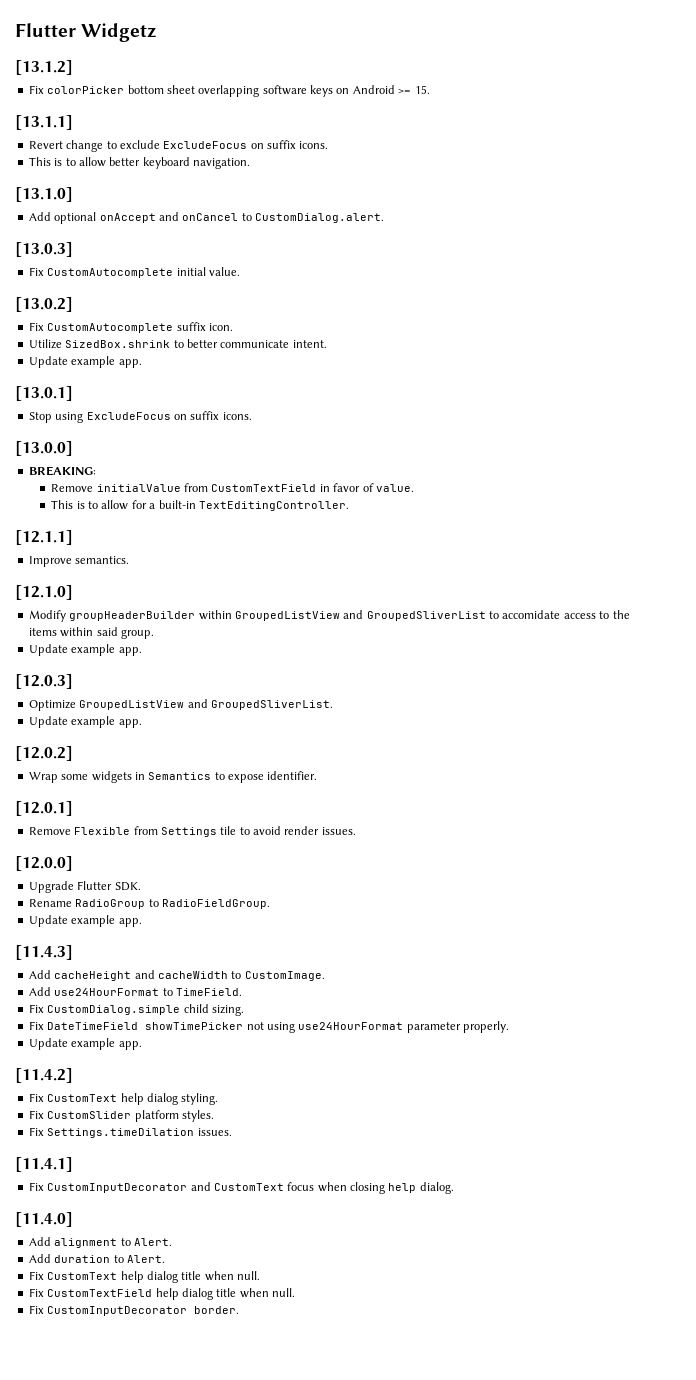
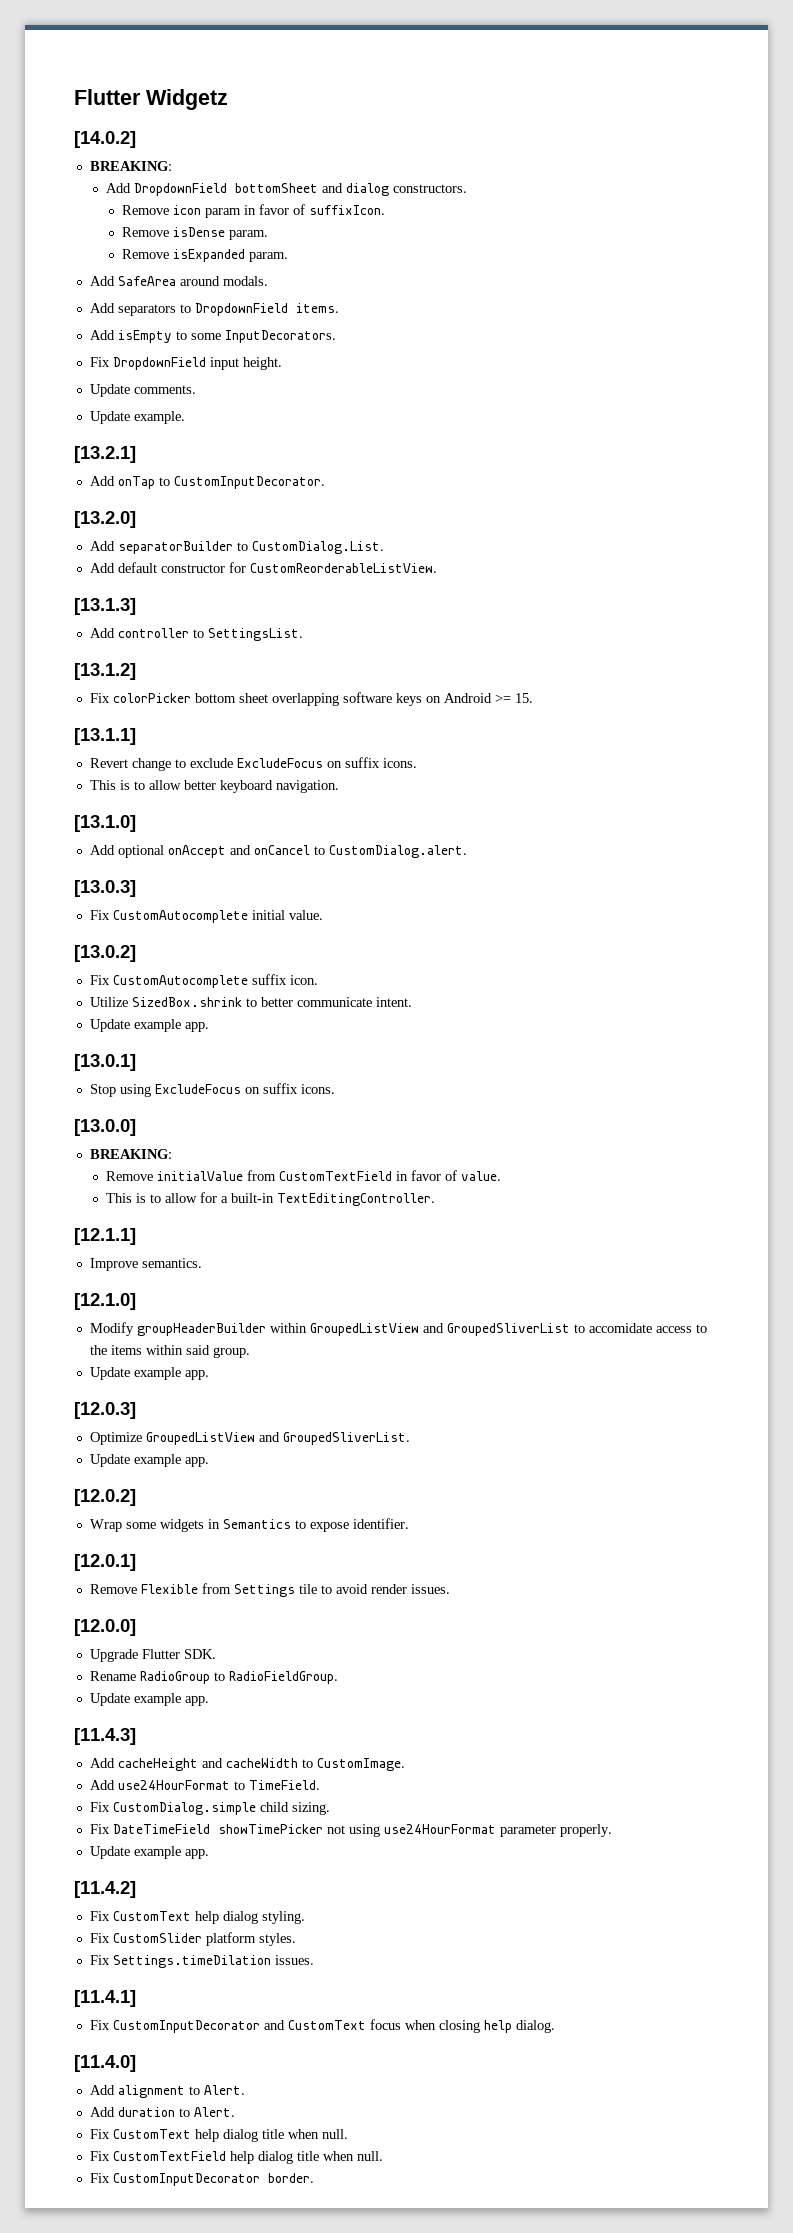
(157, 32) none -> [74,131,136,148] [89,161,172,171] [106,183,468,196] [122,204,386,218] [122,227,269,240] [122,249,289,262] [89,276,268,286] [89,303,339,316] [89,330,336,343] [89,357,282,370] [89,384,196,397] [89,411,185,424] [74,446,136,463] [89,476,325,489] [74,511,136,528] [89,541,384,554] [89,562,437,573] [74,598,136,615] [89,628,303,641] // [14.0.2] // BREAKING: // Add DropdownField bottomSheet and dialog constructors. // Remove icon param in favor of suffixIcon. // Remove isDense param. // Remove isExpanded param. // Add SafeArea around modals. // Add separators to DropdownField items. // Add isEmpty to some InputDecorators. // Fix DropdownField input height. // Update comments. // Update example. // [13.2.1] // Add onTap to CustomInputDecorator. // [13.2.0] // Add separatorBuilder to CustomDialog.List. // Add default constructor for CustomReorderableListView. // [13.1.3] // Add controller to SettingsList.

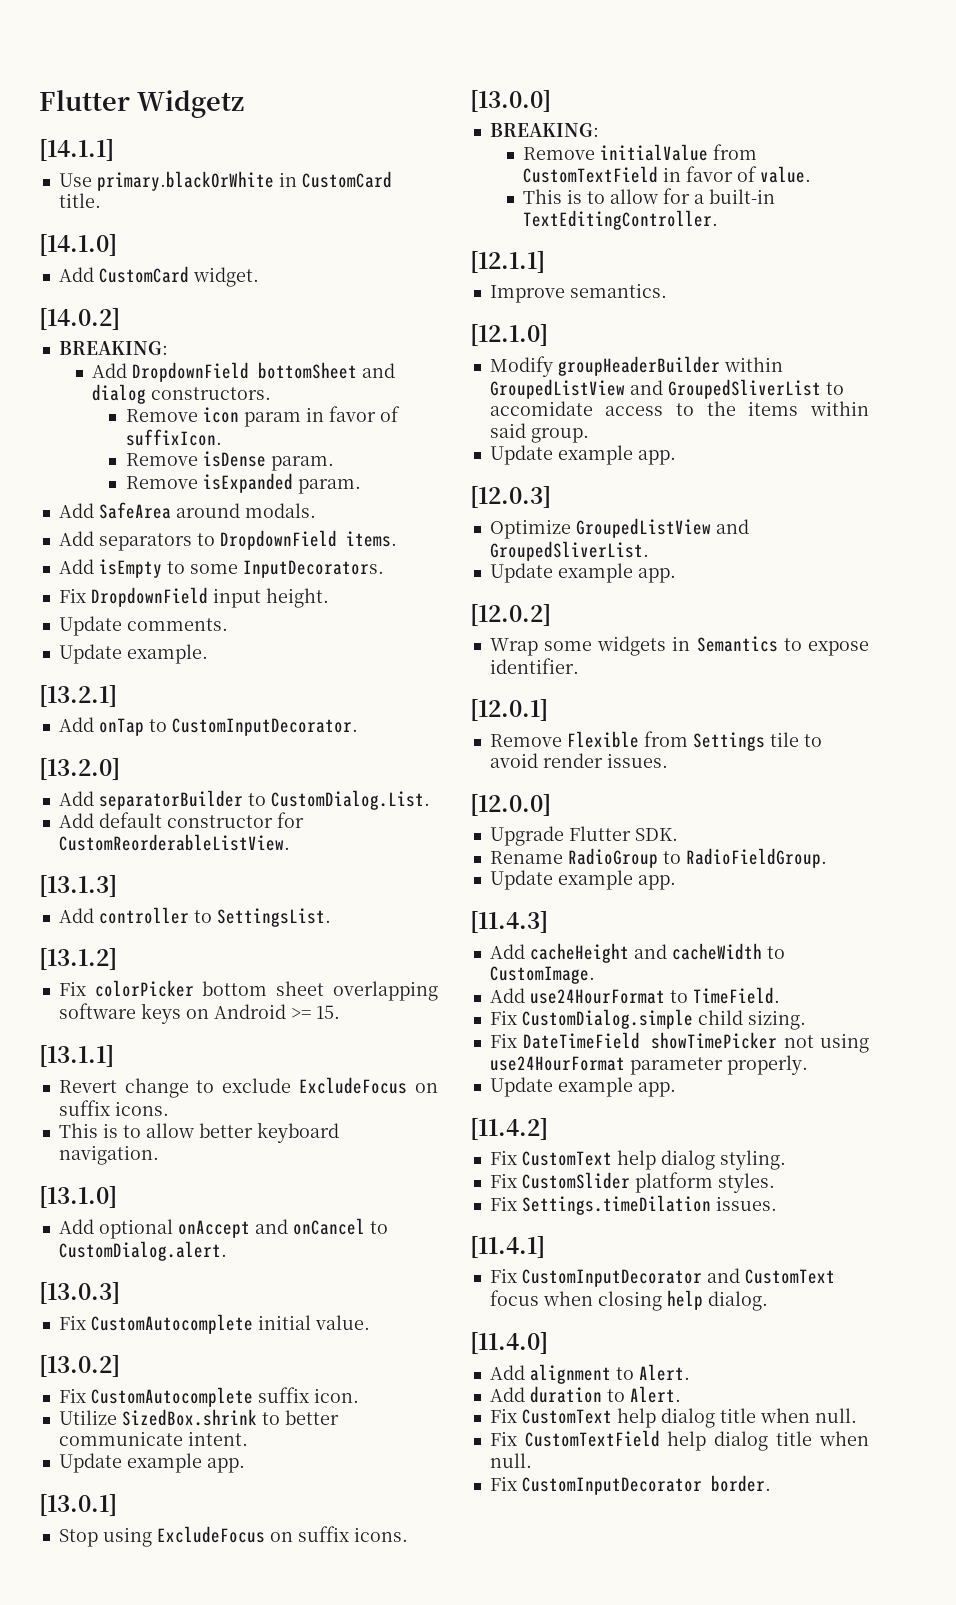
(228, 99) none -> [39,139,114,161] [58,171,392,191] [58,193,101,208] [39,234,117,256] [58,266,259,287] // [14.1.1] // Use primary.blackOrWhite in CustomCard title. // [14.1.0] // Add CustomCard widget.

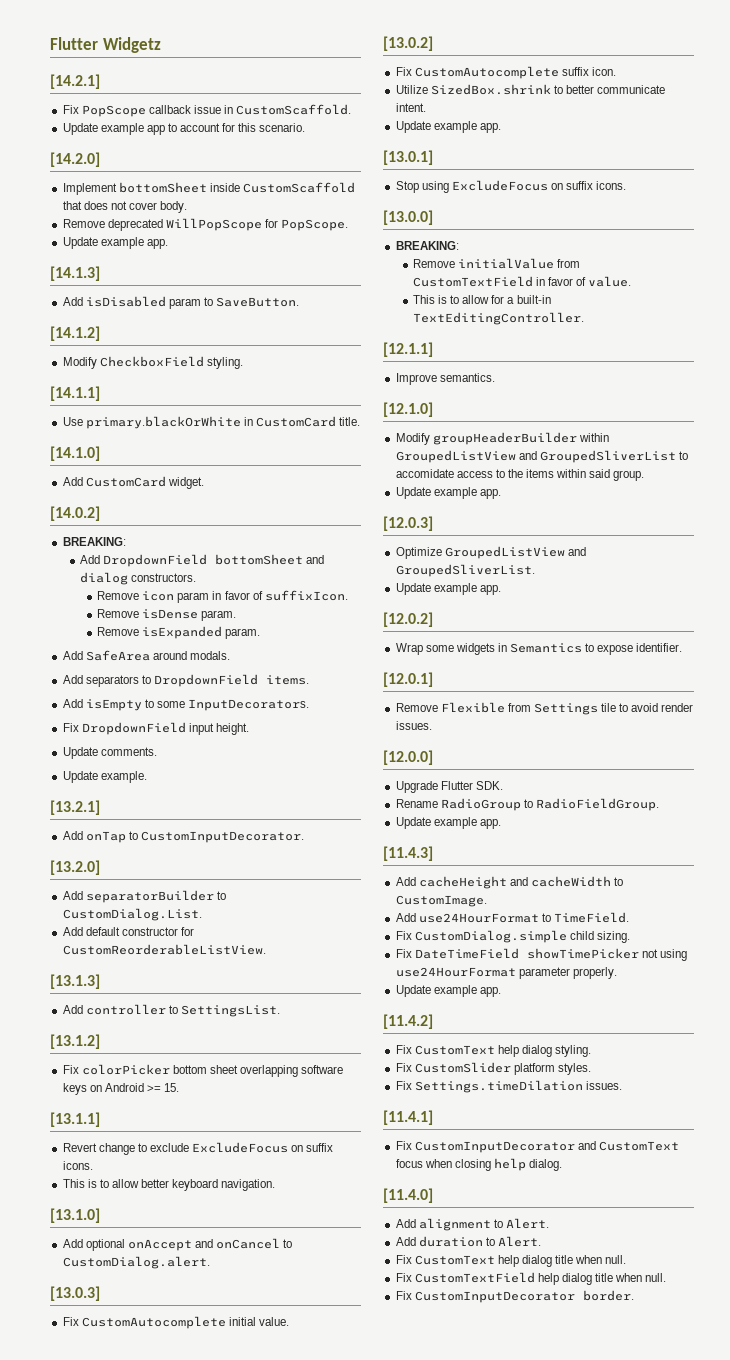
(244, 104) none -> [50,74,100,89] [62,104,352,117] [62,123,306,135] [50,152,100,167] [62,182,355,195] [62,201,188,213] [62,218,349,231] [62,237,168,249] [50,266,100,281] [62,296,300,309] [50,326,100,341] [62,356,243,369] // [14.2.1] // Fix PopScope callback issue in CustomScaffold. // Update example app to account for this scenario. // [14.2.0] // Implement bottomSheet inside CustomScaffold that does not cover body. // Remove deprecated WillPopScope for PopScope. // Update example app. // [14.1.3] // Add isDisabled param to SaveButton. // [14.1.2] // Modify CheckboxField styling.

